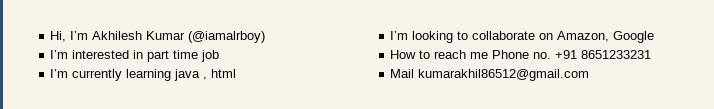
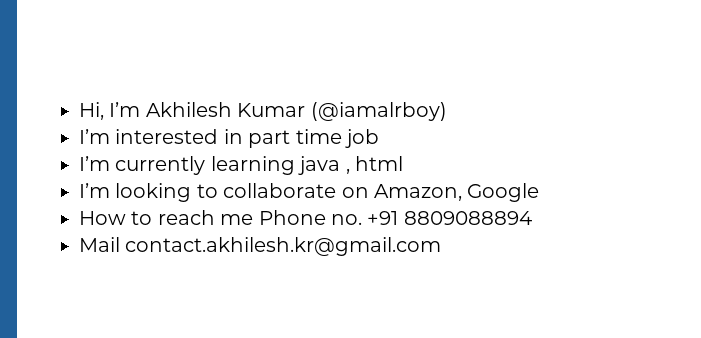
[581,50,652,59] 8651233231 -> [403,211,532,225] 8809088894
[418,69,590,81] kumarakhil86512@gmail.com -> [125,237,442,256] contact.akhilesh.kr@gmail.com

